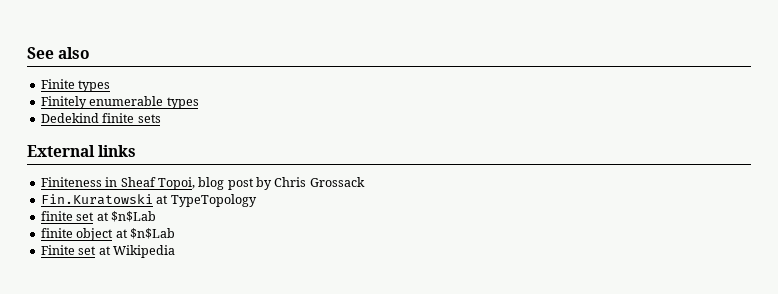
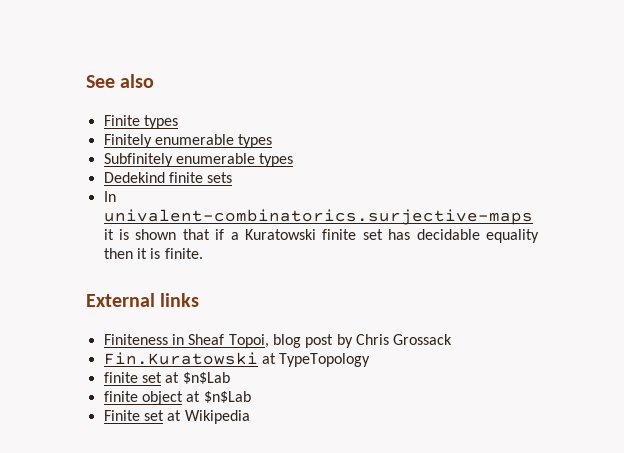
(199, 103) none -> [103,153,294,167] // Subfinitely enumerable types
(161, 118) none -> [103,191,116,202] [103,209,533,225] [103,229,539,243] [103,248,203,259] // In univalent-combinatorics.surjective-maps it is shown that if a Kuratowski finite set has decidable equality then it is finite.

